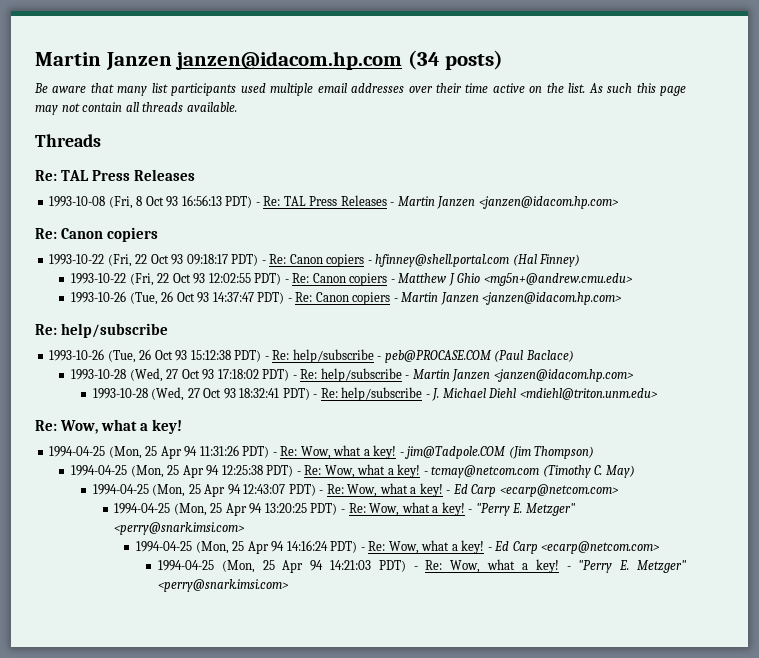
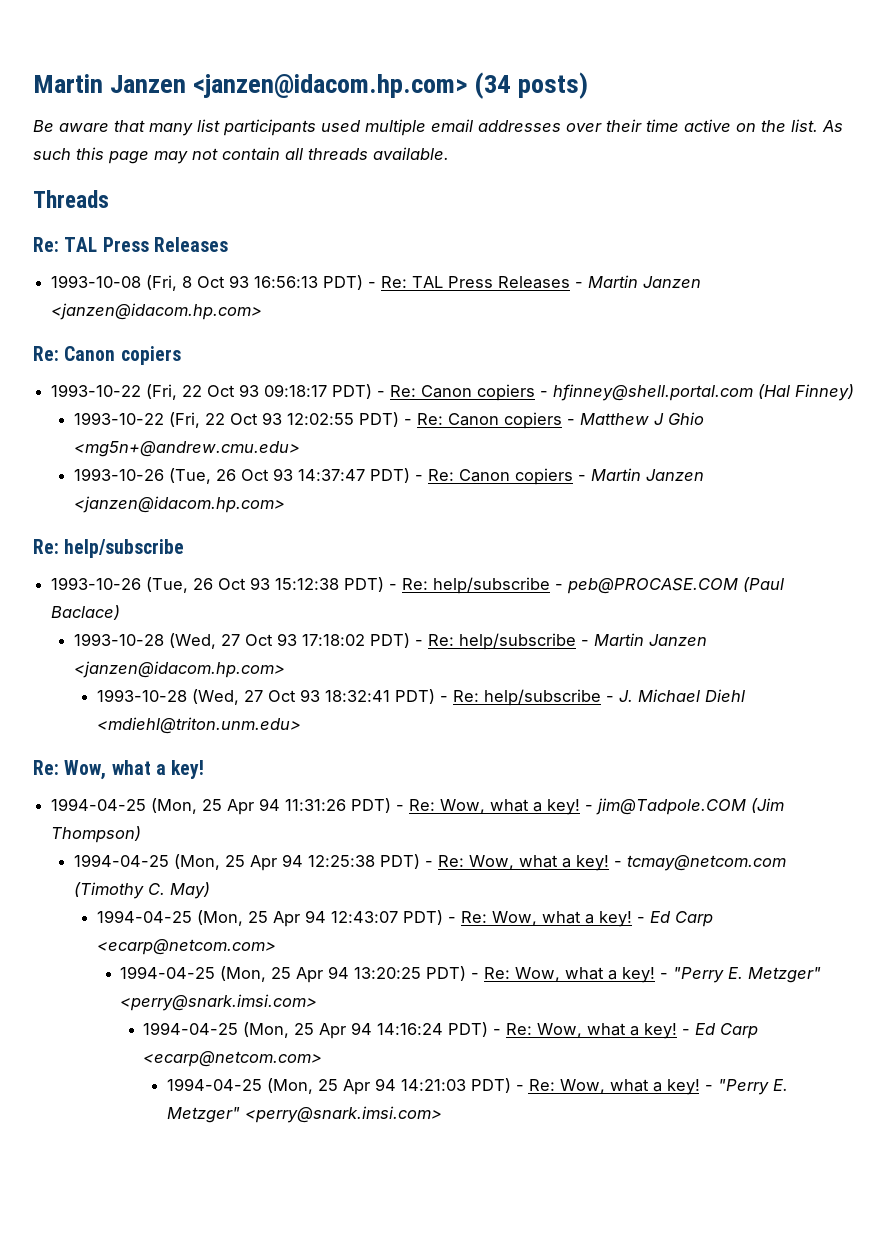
[35,51,403,70] Martin Janzen janzen@idacom.hp.com -> [33,74,468,98] Martin Janzen <janzen@idacom.hp.com>

